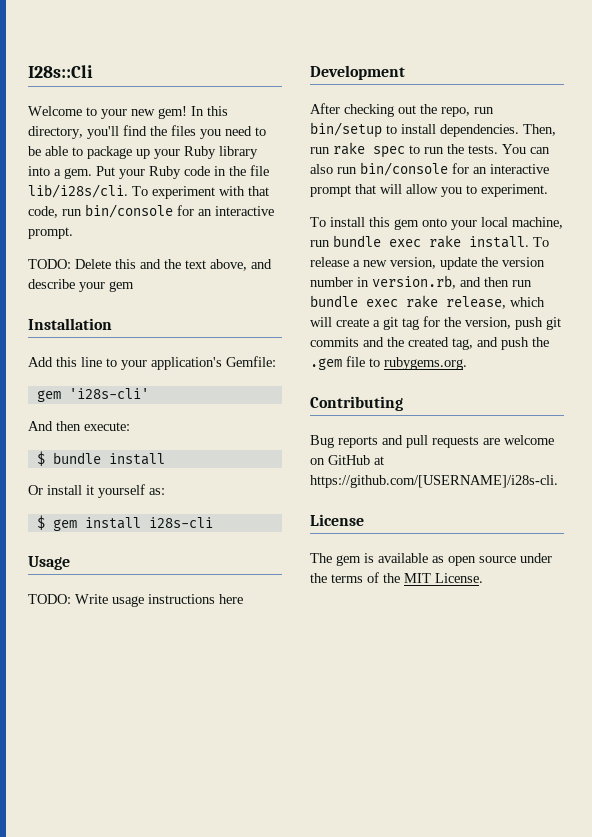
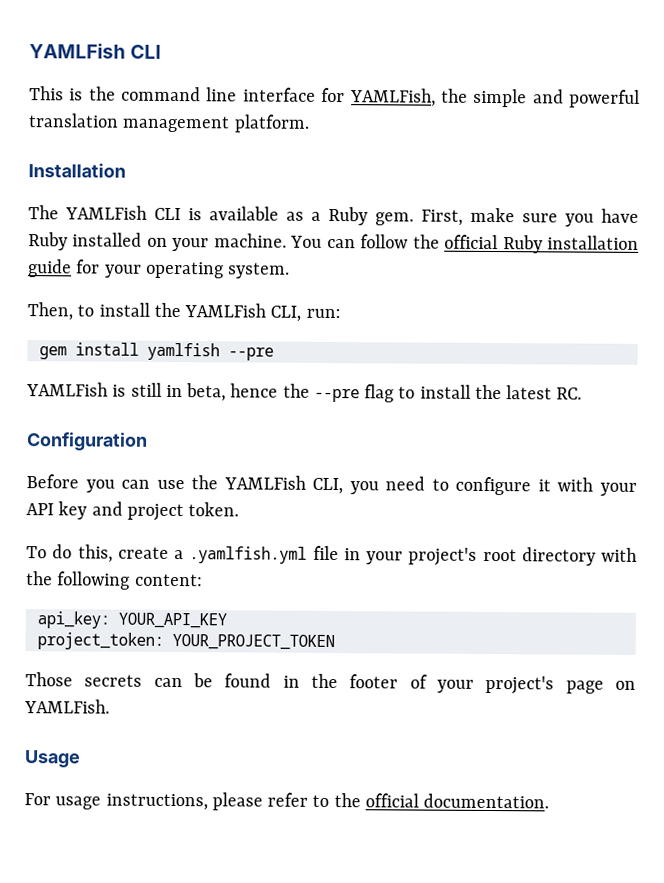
[28,65,93,78] [28,106,228,119] [28,125,266,139] [28,146,258,159] [28,165,269,179] [28,184,269,199] [28,204,274,218] [28,227,73,239] [28,259,272,271] [28,279,134,292] [28,318,112,330] [28,356,276,370] [36,388,149,402] [28,421,130,431] [36,451,165,466] [28,484,165,498] [36,515,213,531] [28,556,70,570] [28,594,243,607] [310,65,405,80] [310,103,494,117] [310,122,556,138] [310,142,550,158] [310,162,549,176] [310,184,548,197] [310,217,563,230] [310,235,549,248] [310,257,545,270] [310,275,532,289] [310,295,545,309] [310,316,561,330] [310,337,549,350] [310,356,467,370] [310,396,403,411] [310,435,554,448] [310,455,384,465] [310,475,558,488] [310,514,364,526] [310,553,552,566] [310,572,483,583] I28s::Cli // Welcome to your new gem! In this directory, you'll find the files you need to be able to package up your Ruby library into a gem. Put your Ruby code in the file lib/i28s/cli. To experiment with that code, run bin/console for an interactive prompt. // TODO: Delete this and the text above, and describe your gem // Installation // Add this line to your application's Gemfile: // gem 'i28s-cli' // And then execute: // $ bundle install // Or install it yourself as: // $ gem install i28s-cli // Usage // TODO: Write usage instructions here // Development // After checking out the repo, run bin/setup to install dependencies. Then, run rake spec to run the tests. You can also run bin/console for an interactive prompt that will allow you to experiment. // To install this gem onto your local machine, run bundle exec rake install. To release a new version, update the version number in version.rb, and then run bundle exec rake release, which will create a git tag for the version, push git commits and the created tag, and push the .gem file to rubygems.org. // Contributing // Bug reports and pull requests are welcome on GitHub at https://github.com/[USERNAME]/i28s-cli. // License // The gem is available as open source under the terms of the MIT License. -> [29,43,162,59] [29,86,641,108] [28,113,310,133] [28,163,126,178] [28,205,639,227] [28,232,639,254] [28,259,291,279] [27,302,341,322] [38,342,274,361] [26,382,583,403] [26,432,148,451] [26,474,638,496] [26,501,240,522] [26,544,637,566] [26,571,203,590] [36,611,227,629] [36,632,335,651] [25,672,636,695] [24,699,110,714] [24,750,81,768] [24,792,550,811] YAMLFish CLI // This is the command line interface for YAMLFish, the simple and powerful translation management platform. // Installation // The YAMLFish CLI is available as a Ruby gem. First, make sure you have Ruby installed on your machine. You can follow the official Ruby installation guide for your operating system. // Then, to install the YAMLFish CLI, run: // gem install yamlfish --pre // YAMLFish is still in beta, hence the --pre flag to install the latest RC. // Configuration // Before you can use the YAMLFish CLI, you need to configure it with your API key and project token. // To do this, create a .yamlfish.yml file in your project's root directory with the following content: // api_key: YOUR_API_KEY // project_token: YOUR_PROJECT_TOKEN // Those secrets can be found in the footer of your project's page on YAMLFish. // Usage // For usage instructions, please refer to the official documentation.

